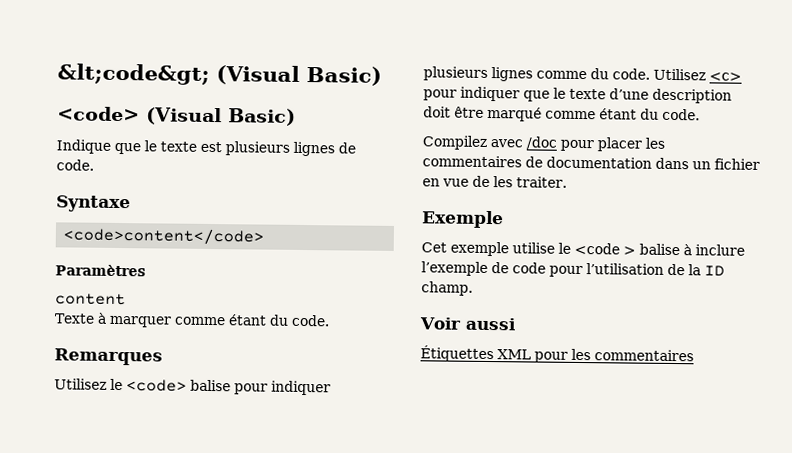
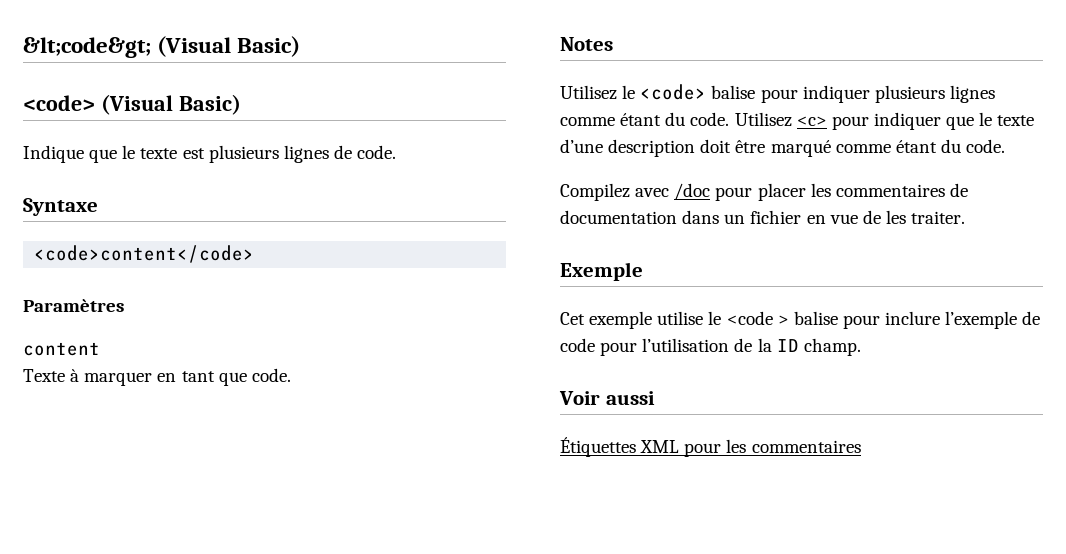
[173,314,330,327] [54,348,163,366] comme étant du code. // Remarques -> [157,368,291,386] [560,37,613,51] en tant que code. // Notes
(587, 75) none -> [620,113,662,126] étant
[683,244,692,256] à -> [842,315,880,329] pour

